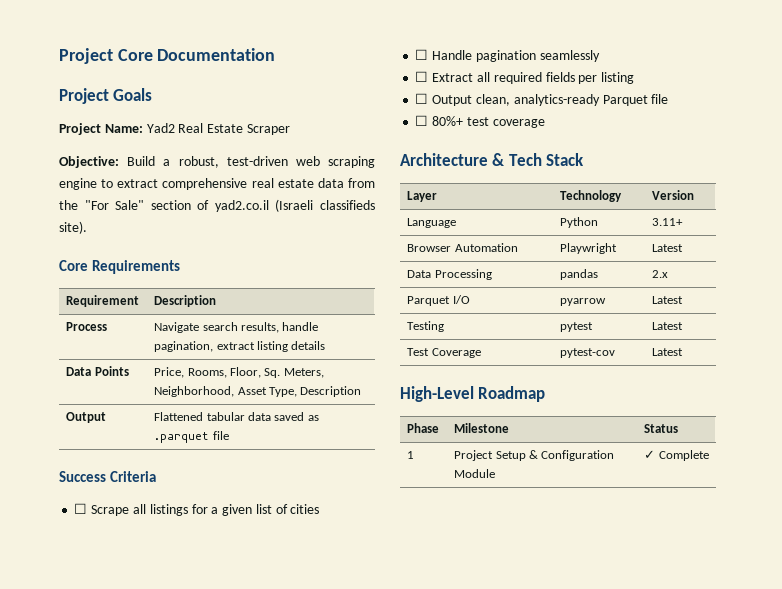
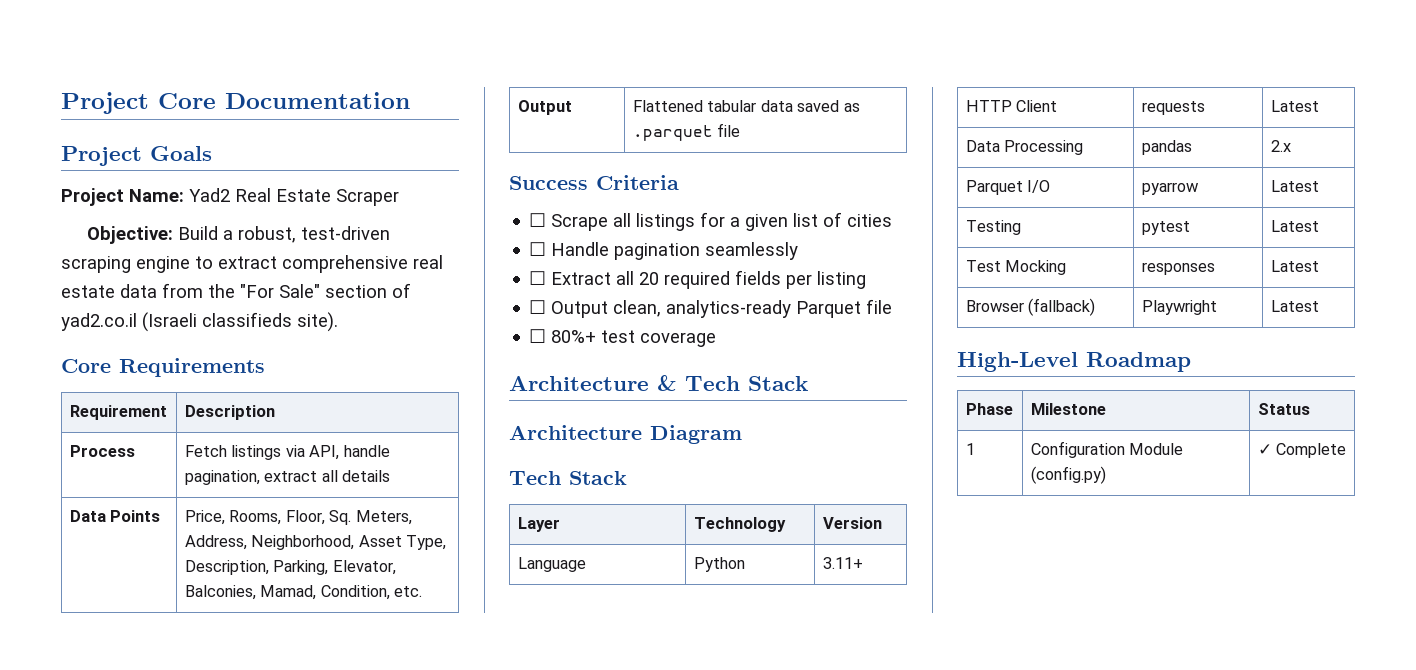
[295,156,320,166] web -> (391, 233) none
[154,322,280,333] Navigate search results, -> [184,445,340,460] Fetch listings via API,
[257,341,289,352] listing -> [321,470,338,482] all
(324, 373) none -> [184,535,247,550] Address,
[300,386,362,397] Description -> [184,560,396,575] [184,585,423,600] Description, Parking, Elevator, Balconies, Mamad, Condition, etc.
(490, 77) none -> [639,272,660,285] 20
(585, 159) none -> [509,425,742,444] [509,471,627,485] // Architecture Diagram // Tech Stack
[407,243,518,252] [560,243,618,254] Browser Automation | Playwright -> [965,100,1058,112] [1141,101,1205,115] HTTP Client | requests
[431,348,481,358] [560,348,616,358] Coverage | pytest-cov -> [1005,260,1067,275] [1141,262,1215,275] [1270,260,1319,272] [965,298,1096,316] [1141,300,1217,315] Mocking | responses | Latest // Browser (fallback) | Playwright
[454,450,539,461] Project Setup & -> (975, 449) none
(496, 473) none -> [1030,466,1106,484] (config.py)

